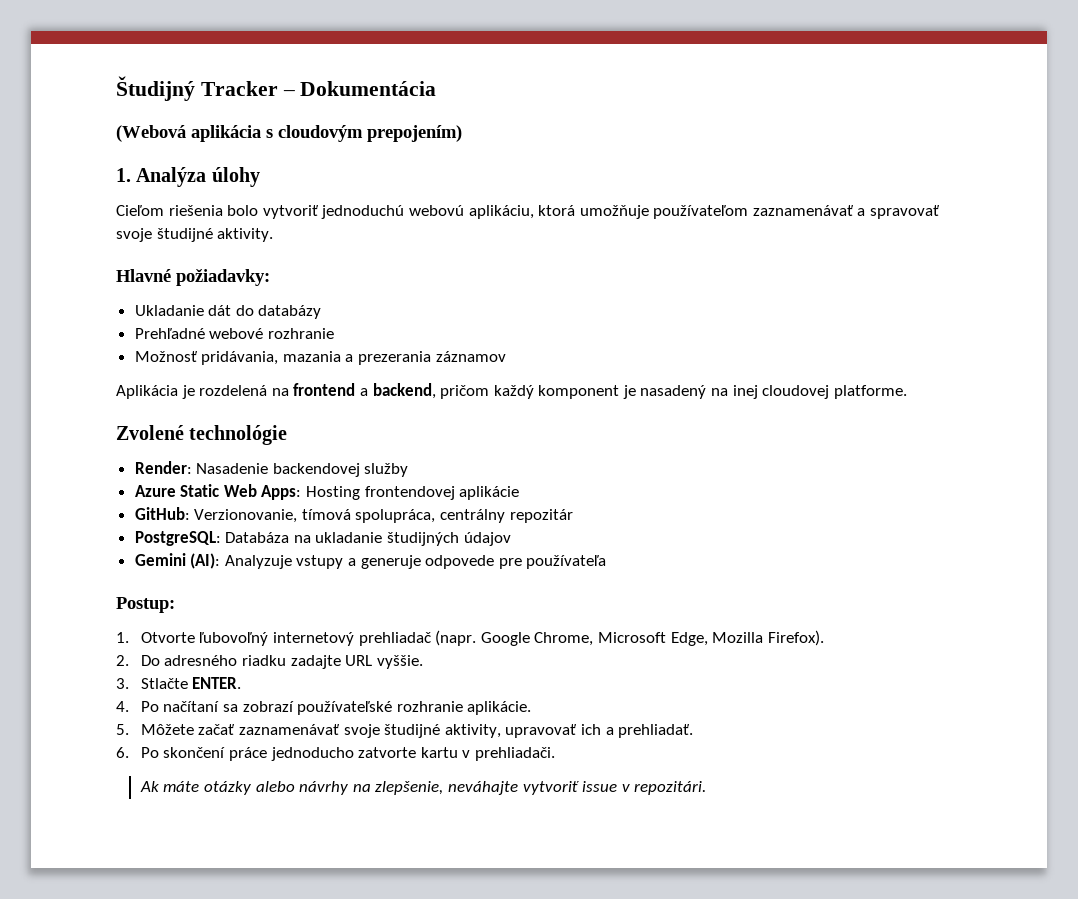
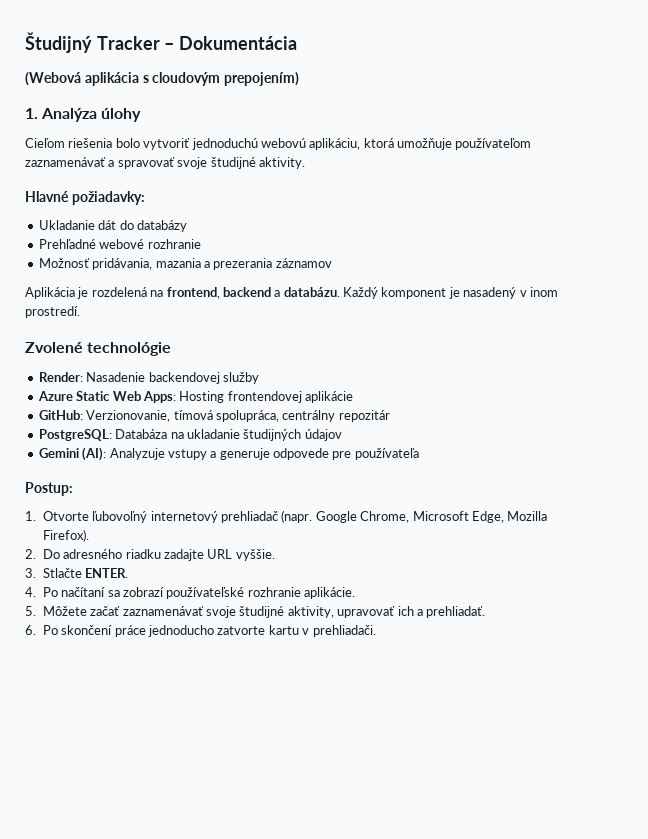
[293,383,907,399] frontend a backend, pričom každý komponent je nasadený na inej cloudovej platforme. -> [166,287,558,299] [25,306,80,318] frontend, backend a databázu. Každý komponent je nasadený v inom prostredí.
[139,781,707,795] // Ak máte otázky alebo návrhy na zlepšenie, neváhajte vytvoriť issue v repozitári. -> (376, 631) none

